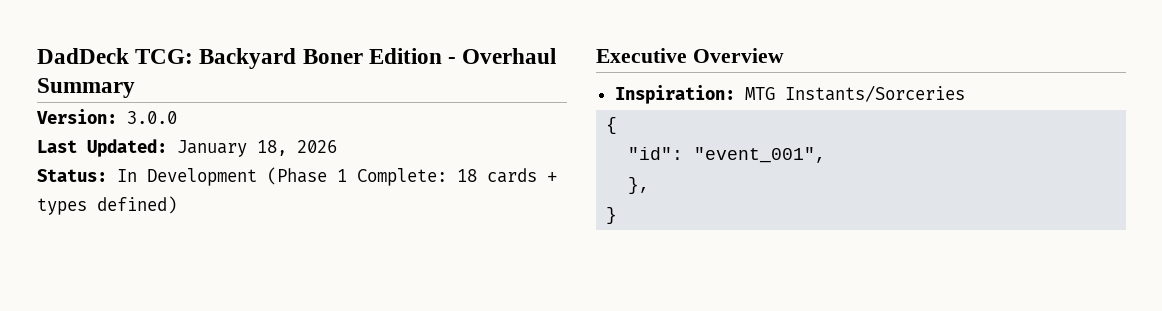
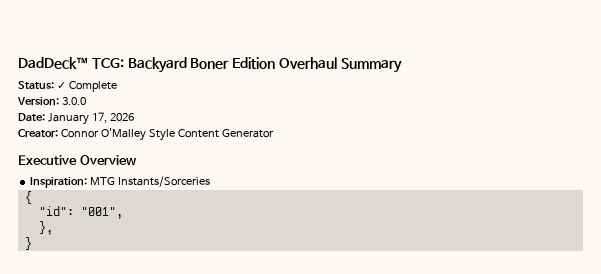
[37,48,129,64] DadDeck -> [18,57,88,69] DadDeck™
[448,57,457,64] - -> (276, 63) none
(135, 88) none -> [18,81,117,92] // Status: ✓ Complete
[37,139,337,157] [37,167,557,186] [37,196,177,215] Last Updated: January 18, 2026 // Status: In Development (Phase 1 Complete: 18 cards + types defined) -> [18,112,134,125] [18,128,274,141] Date: January 17, 2026 // Creator: Connor O'Malley Style Content Generator
[694,147,827,163] "event_001", -> [80,207,123,219] "001",

